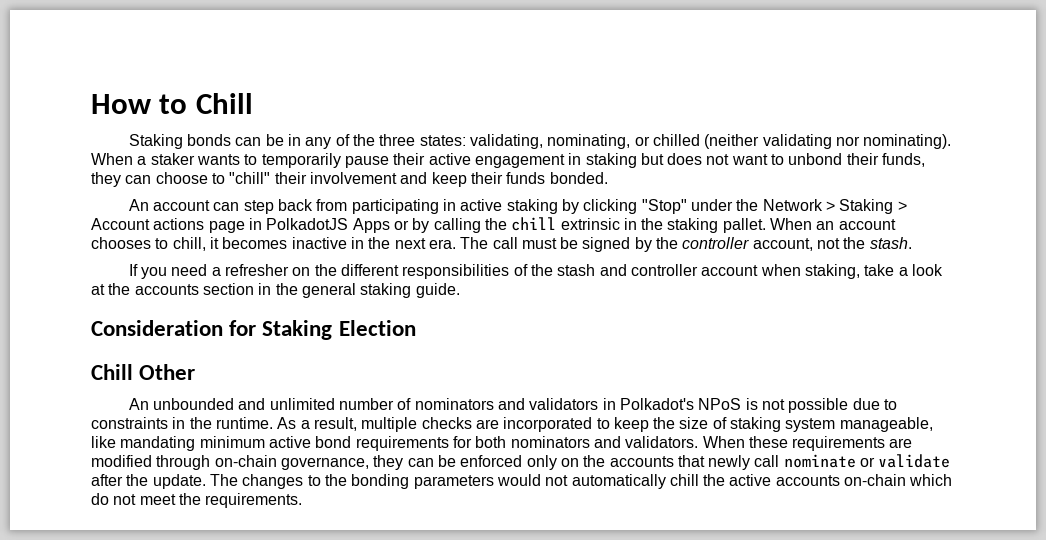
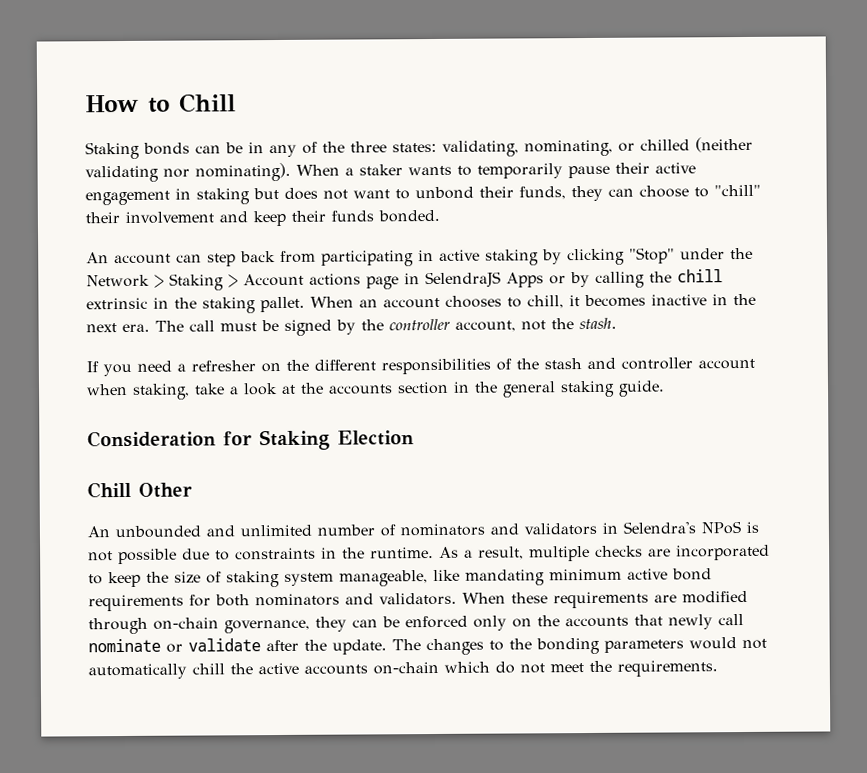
[266,218,349,230] PolkadotJS -> [425,271,501,289] SelendraJS
[619,398,694,410] Polkadot's -> [623,521,696,534] Selendra's

